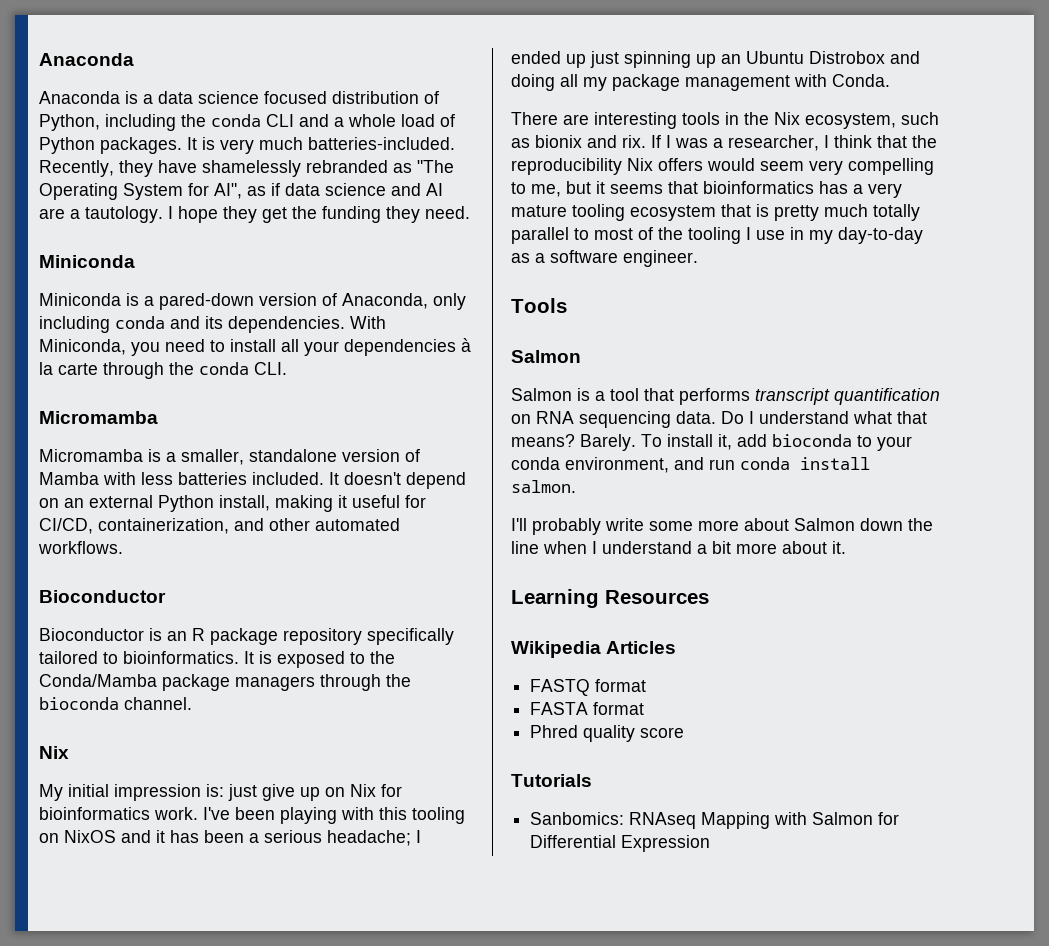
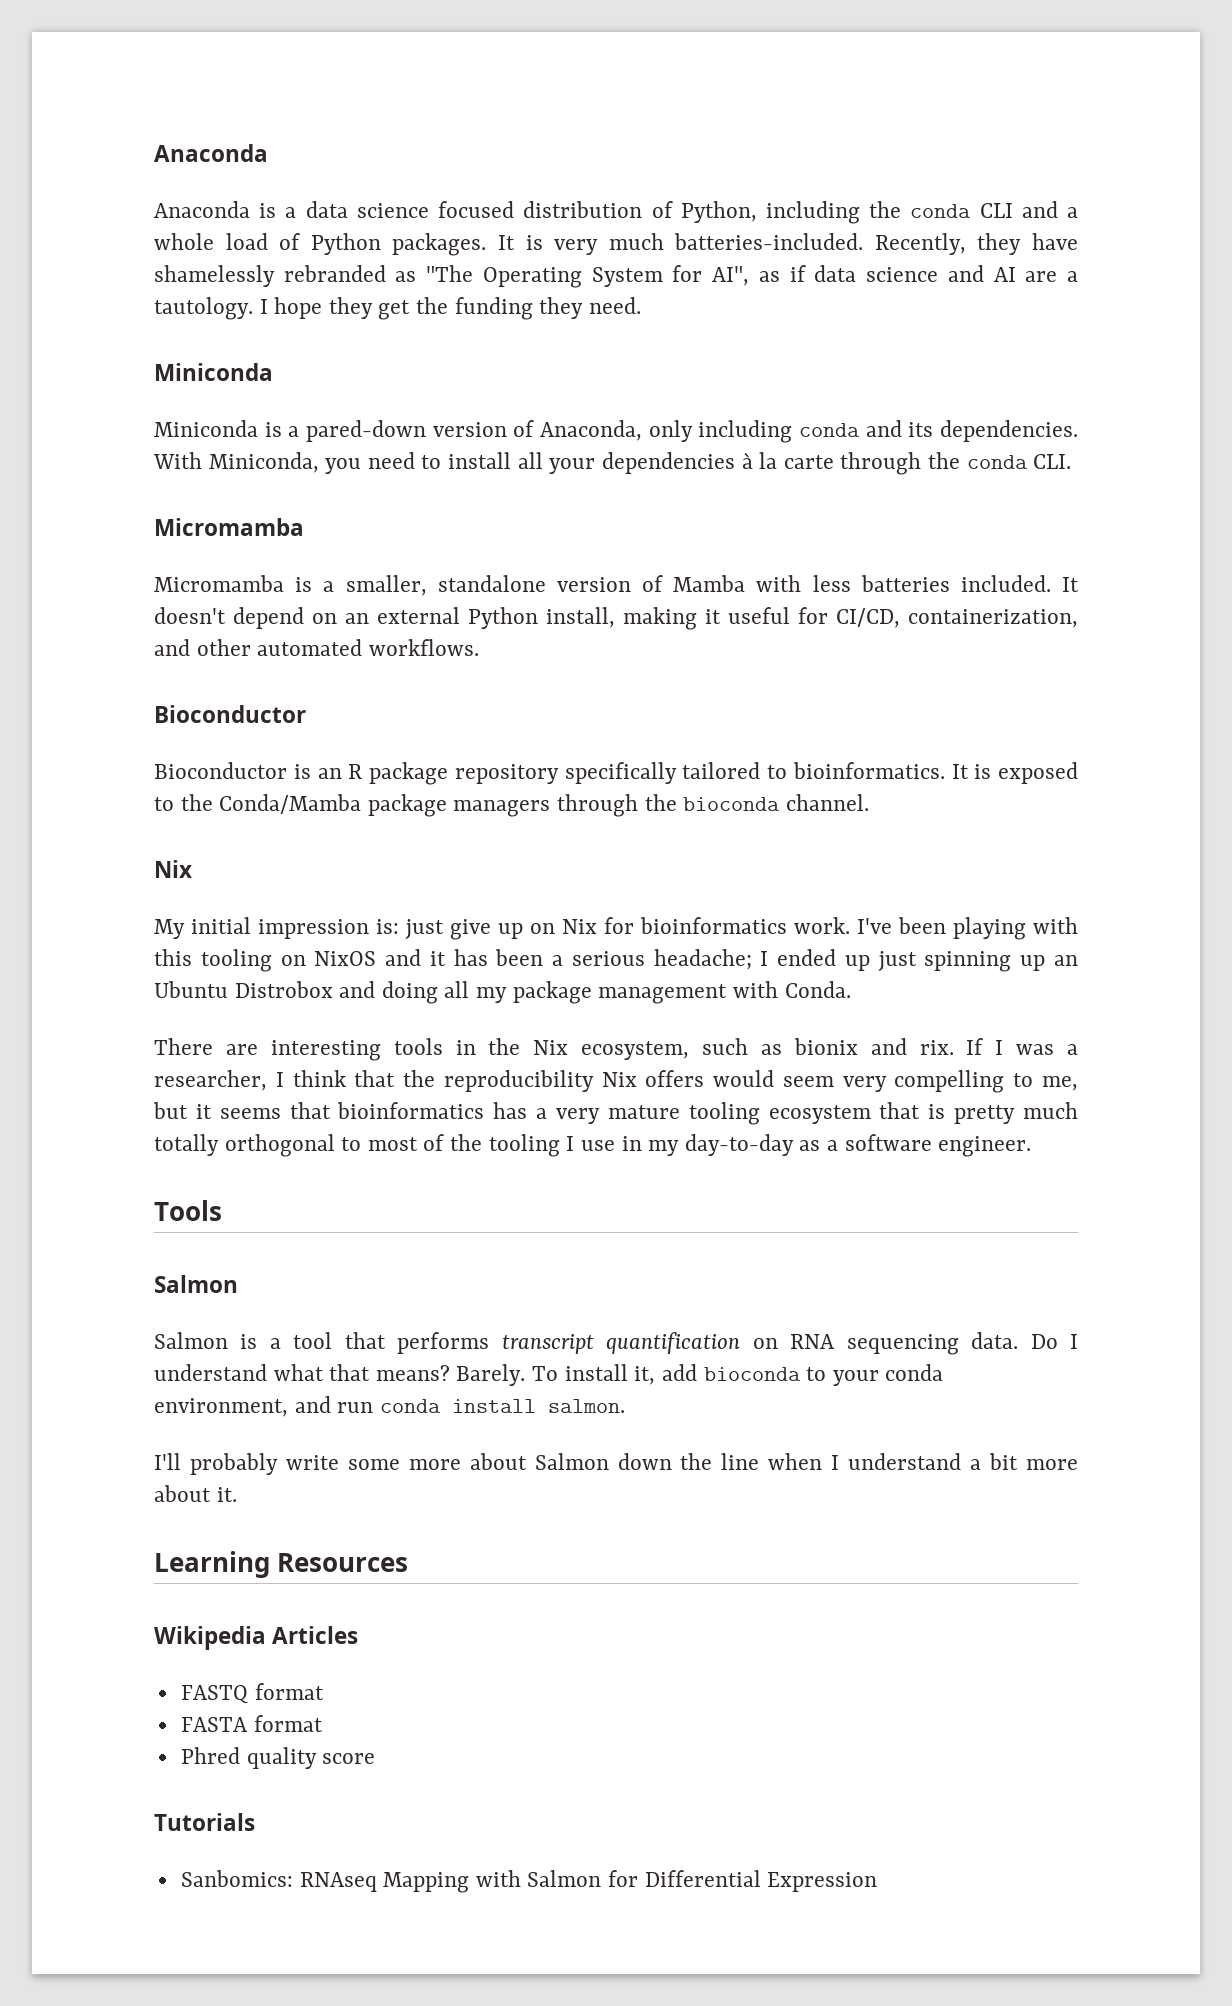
[511,227,569,244] parallel -> [224,1134,335,1157] orthogonal

